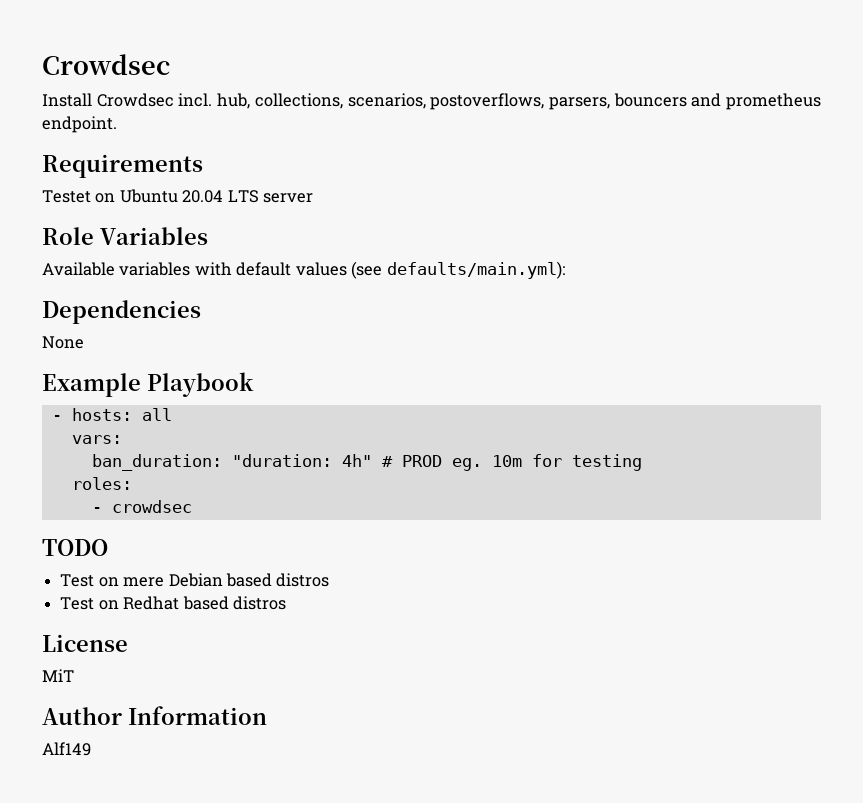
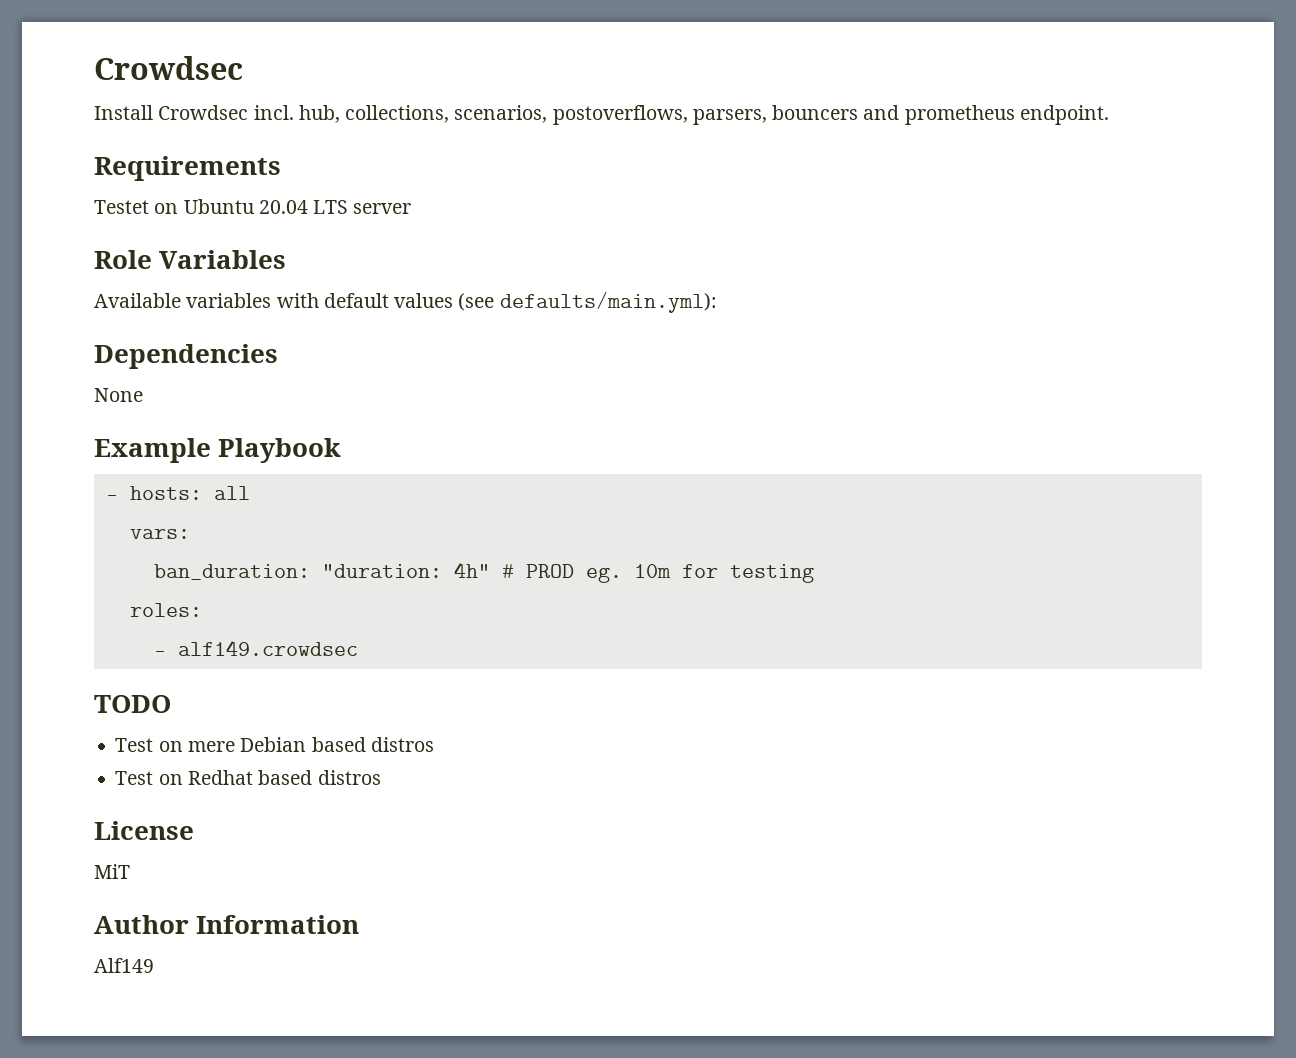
[111,500,192,513] crowdsec -> [177,640,358,656] alf149.crowdsec

